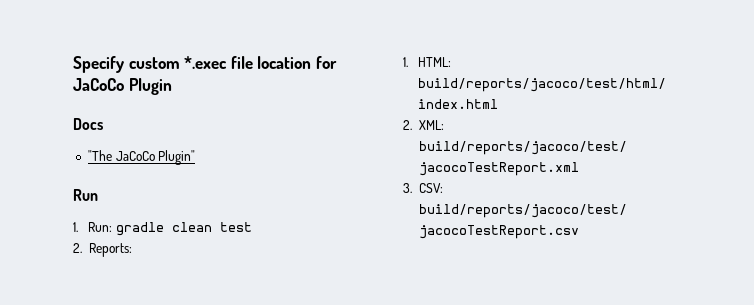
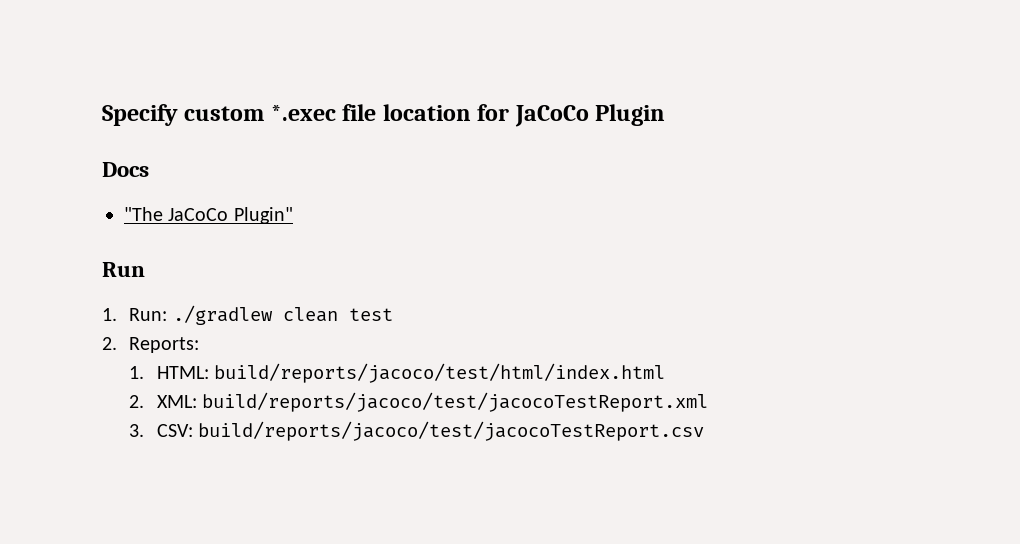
[115,222,164,236] gradle -> [172,305,273,325] ./gradlew

